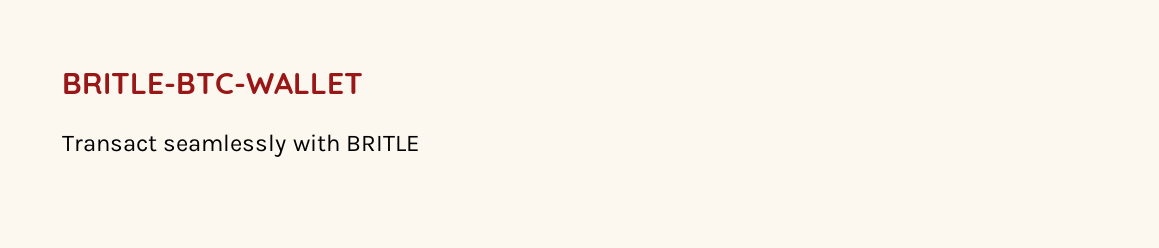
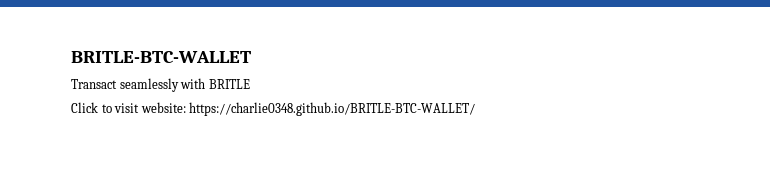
(420, 143) none -> [71,102,476,116] // Click to visit website: https://charlie0348.github.io/BRITLE-BTC-WALLET/

